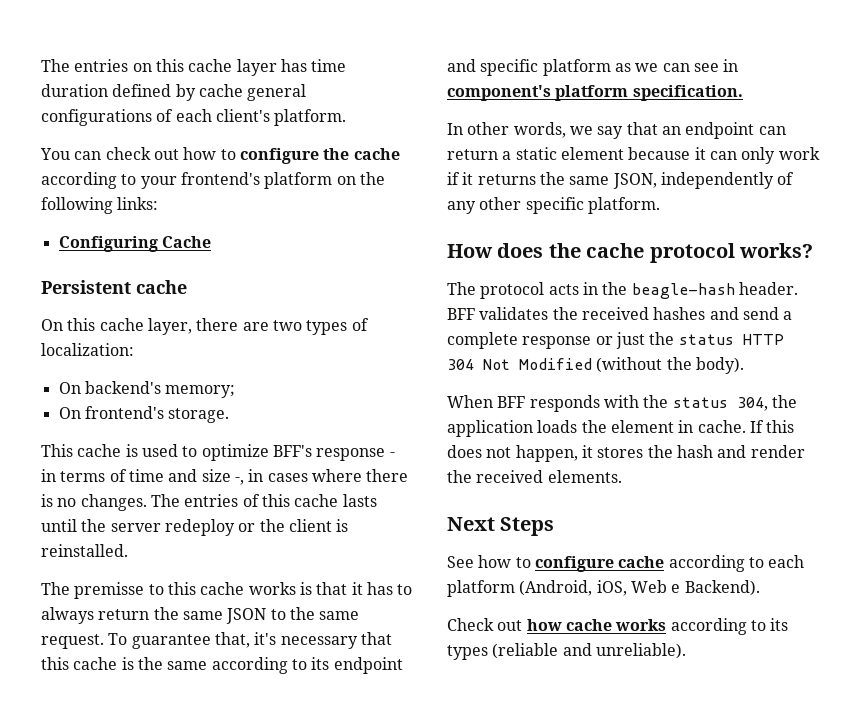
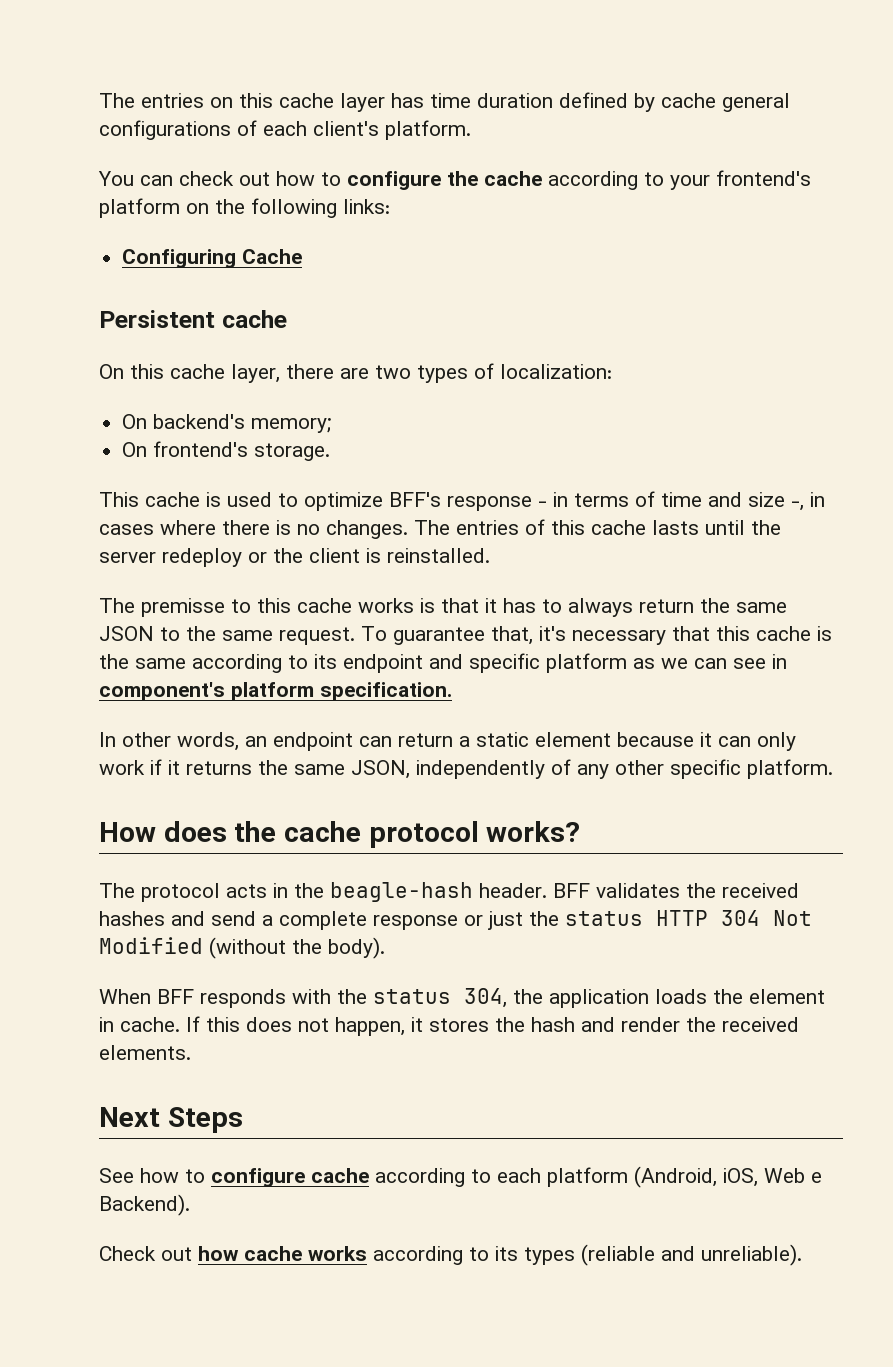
[569,122,658,139] we say that -> (239, 741) none

